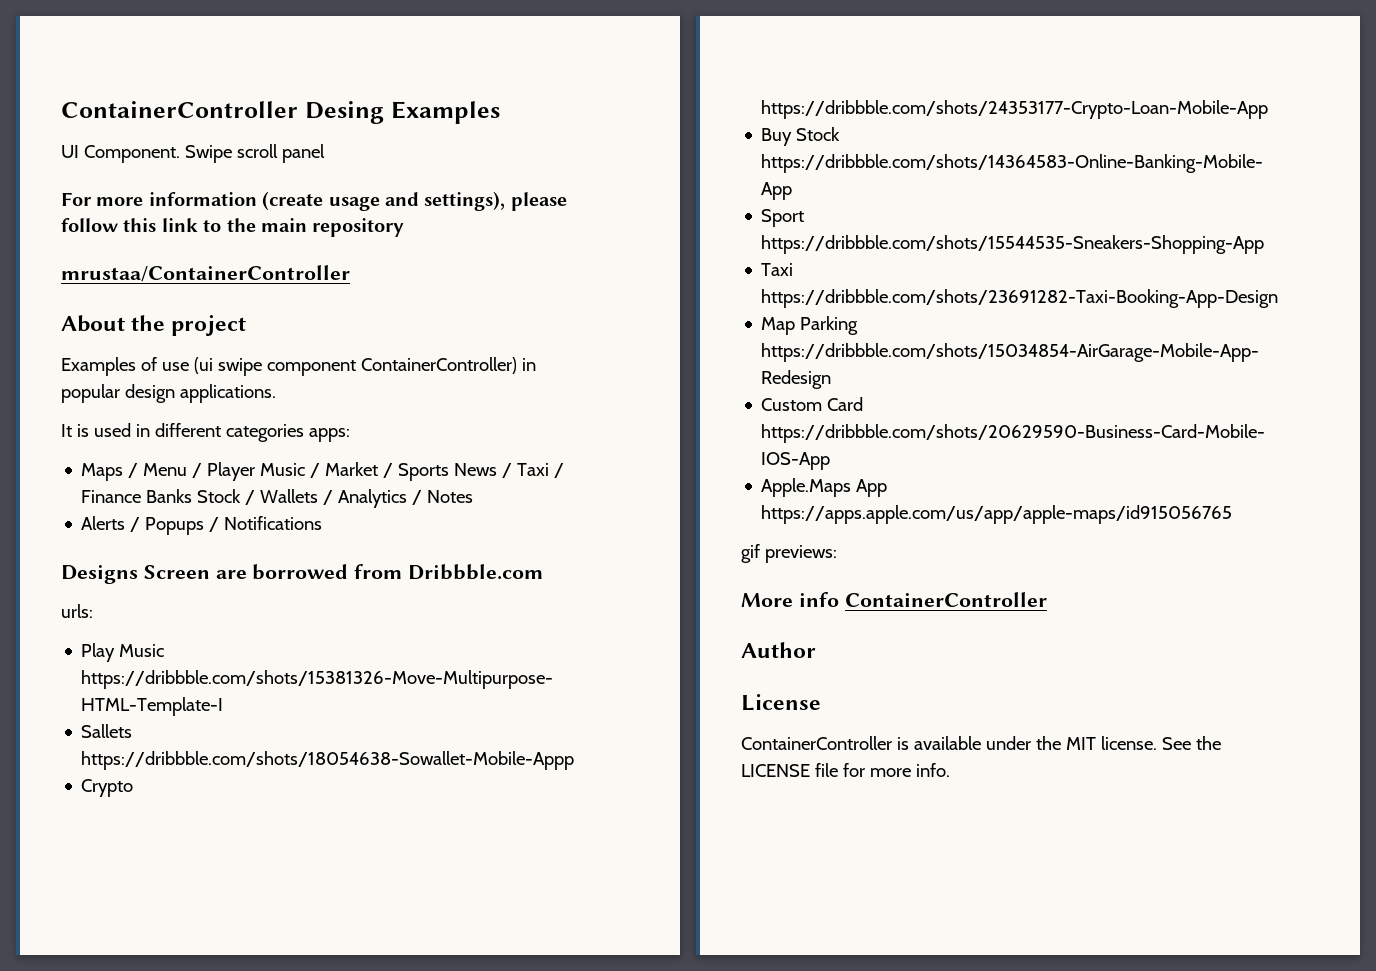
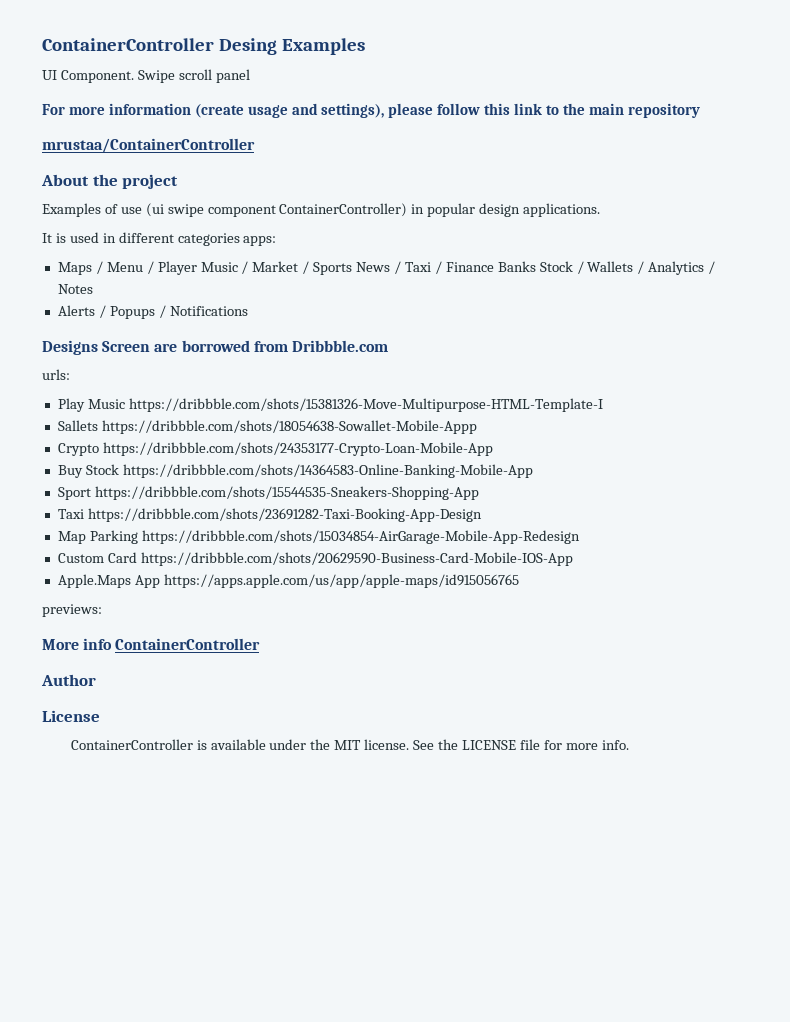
[741,544,760,563] gif -> (519, 581) none

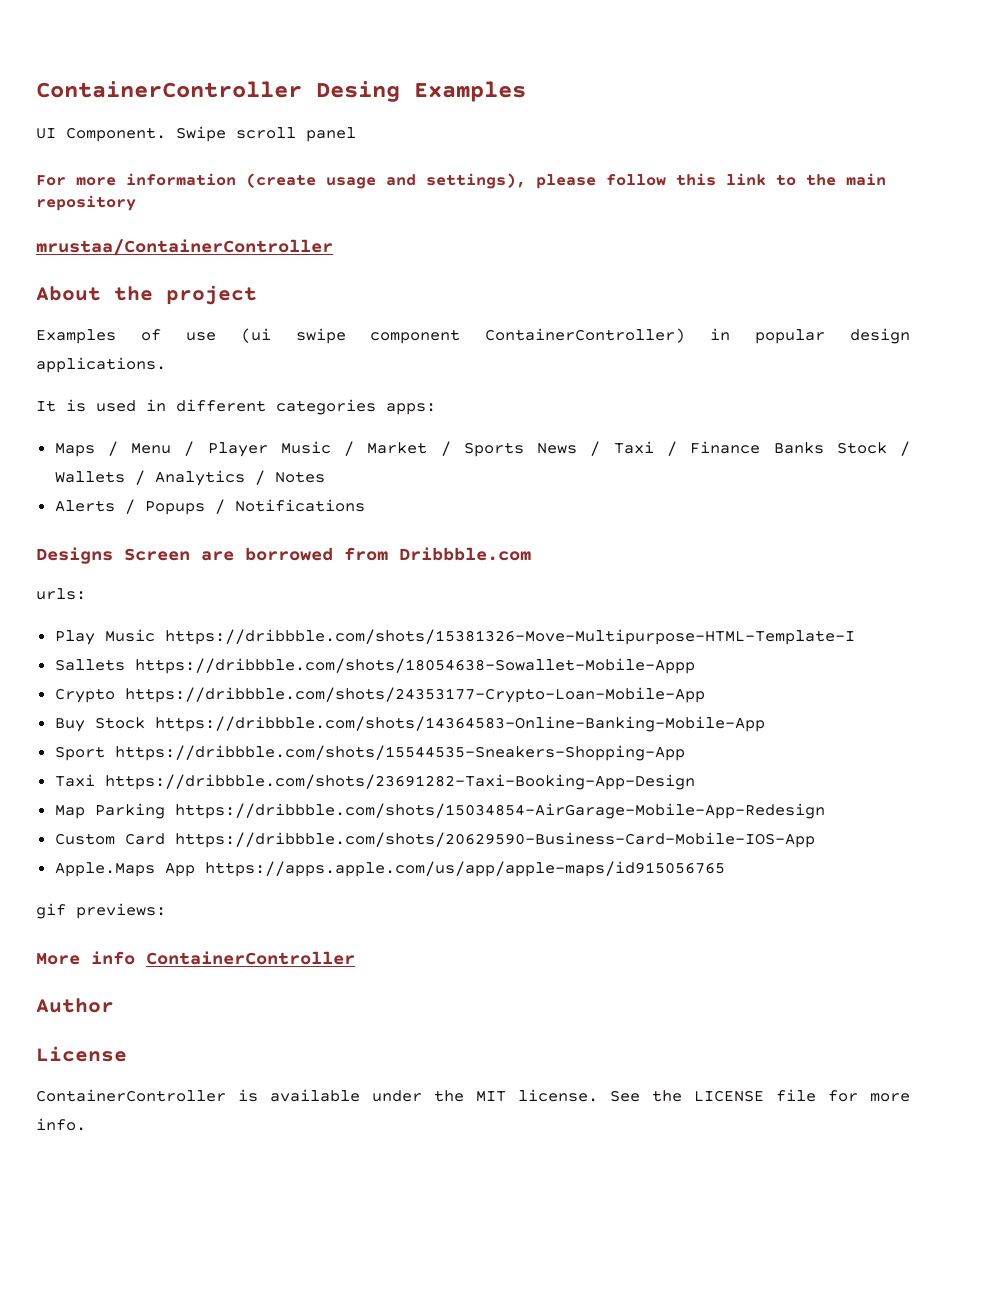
(519, 581) none -> [36,903,66,919] gif

